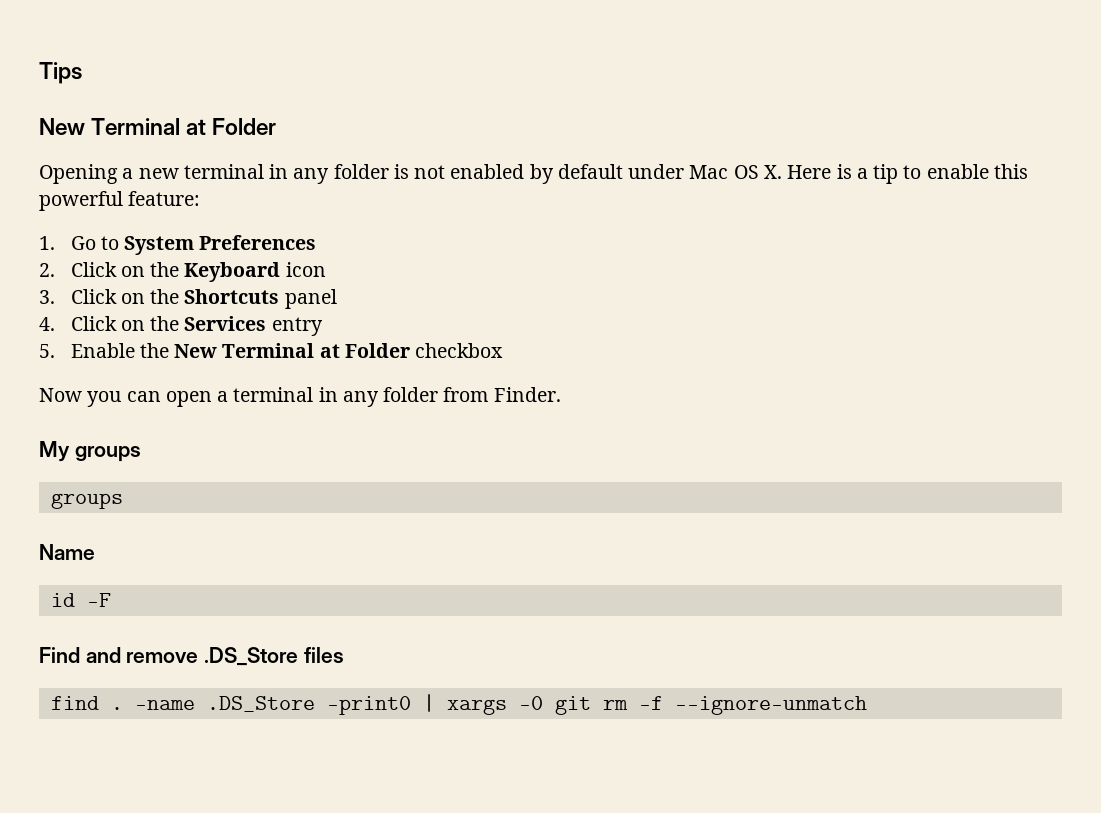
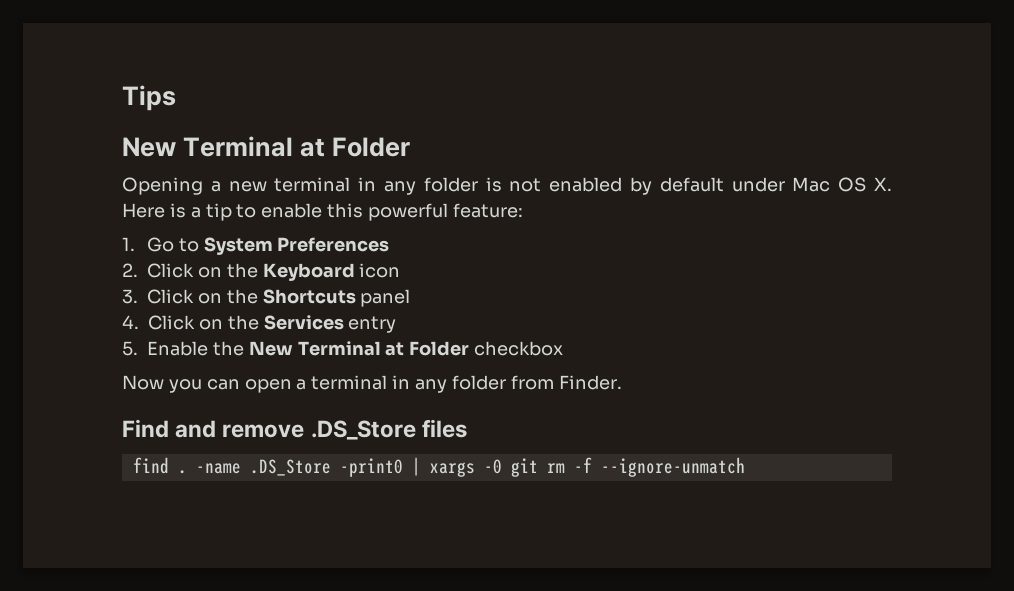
[39,441,141,462] [50,493,123,509] [39,544,95,560] [50,593,111,607] // My groups // groups // Name // id -F -> (622, 382) none

